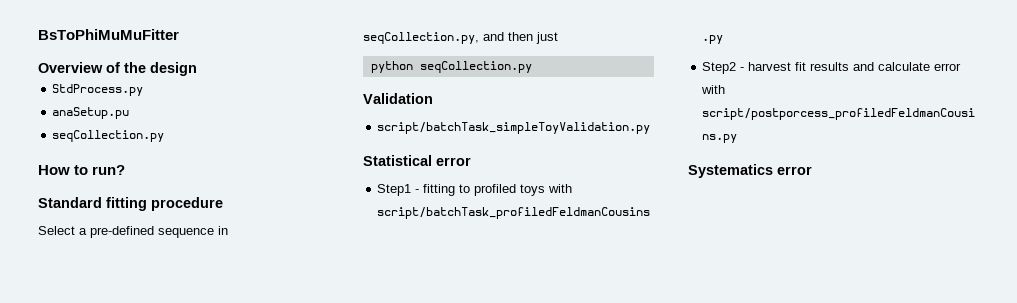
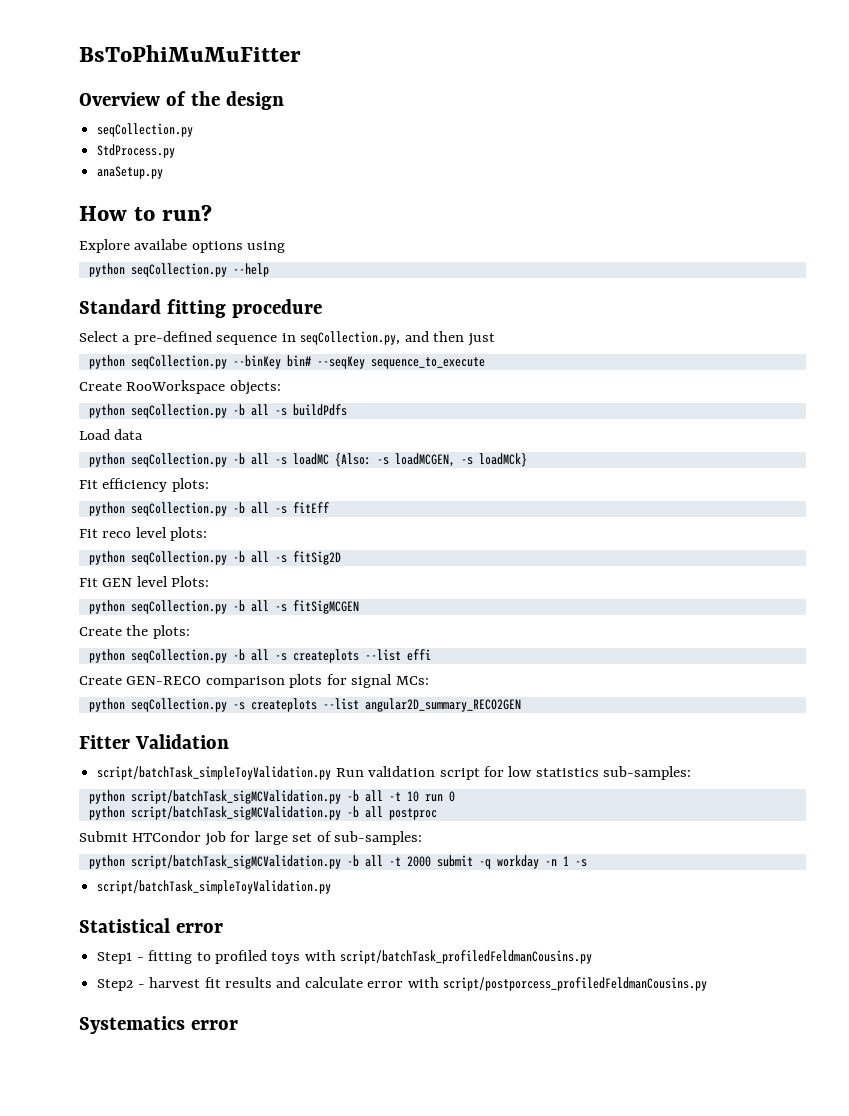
(197, 69) none -> [97,123,194,137] // seqCollection.py
[52,107,130,119] [52,130,165,142] anaSetup.pu // seqCollection.py -> [97,166,164,179] anaSetup.py
(126, 170) none -> [79,239,286,253] [88,263,269,277] // Explore availabe options using // python seqCollection.py --help
[363,93,433,104] // Validation -> [232,355,485,369] [79,380,281,395] [88,404,347,418] [79,429,144,440] [88,453,527,467] [79,478,209,492] [88,502,329,516] [79,527,208,541] [88,551,341,565] [79,576,210,587] [88,600,359,614] [79,625,190,639] [88,649,431,663] [79,674,429,688] [88,698,521,712] [79,734,229,749] [97,766,692,780] [88,790,455,804] [88,806,437,820] [79,831,423,846] [88,855,587,869] --binKey bin# --seqKey sequence_to_execute // Create RooWorkspace objects: // python seqCollection.py -b all -s buildPdfs // Load data // python seqCollection.py -b all -s loadMC {Also: -s loadMCGEN, -s loadMCk} // Fit efficiency plots: // python seqCollection.py -b all -s fitEff // Fit reco level plots: // python seqCollection.py -b all -s fitSig2D // Fit GEN level Plots: // python seqCollection.py -b all -s fitSigMCGEN // Create the plots: // python seqCollection.py -b all -s createplots --list effi // Create GEN-RECO comparison plots for signal MCs: // python seqCollection.py -s createplots --list angular2D_summary_RECO2GEN // Fitter Validation // script/batchTask_simpleToyValidation.py Run validation script for low statistics sub-samples: // python script/batchTask_sigMCValidation.py -b all -t 10 run 0 // python script/batchTask_sigMCValidation.py -b all postproc // Submit HTCondor job for large set of sub-samples: // python script/batchTask_sigMCValidation.py -b all -t 2000 submit -q workday -n 1 -s

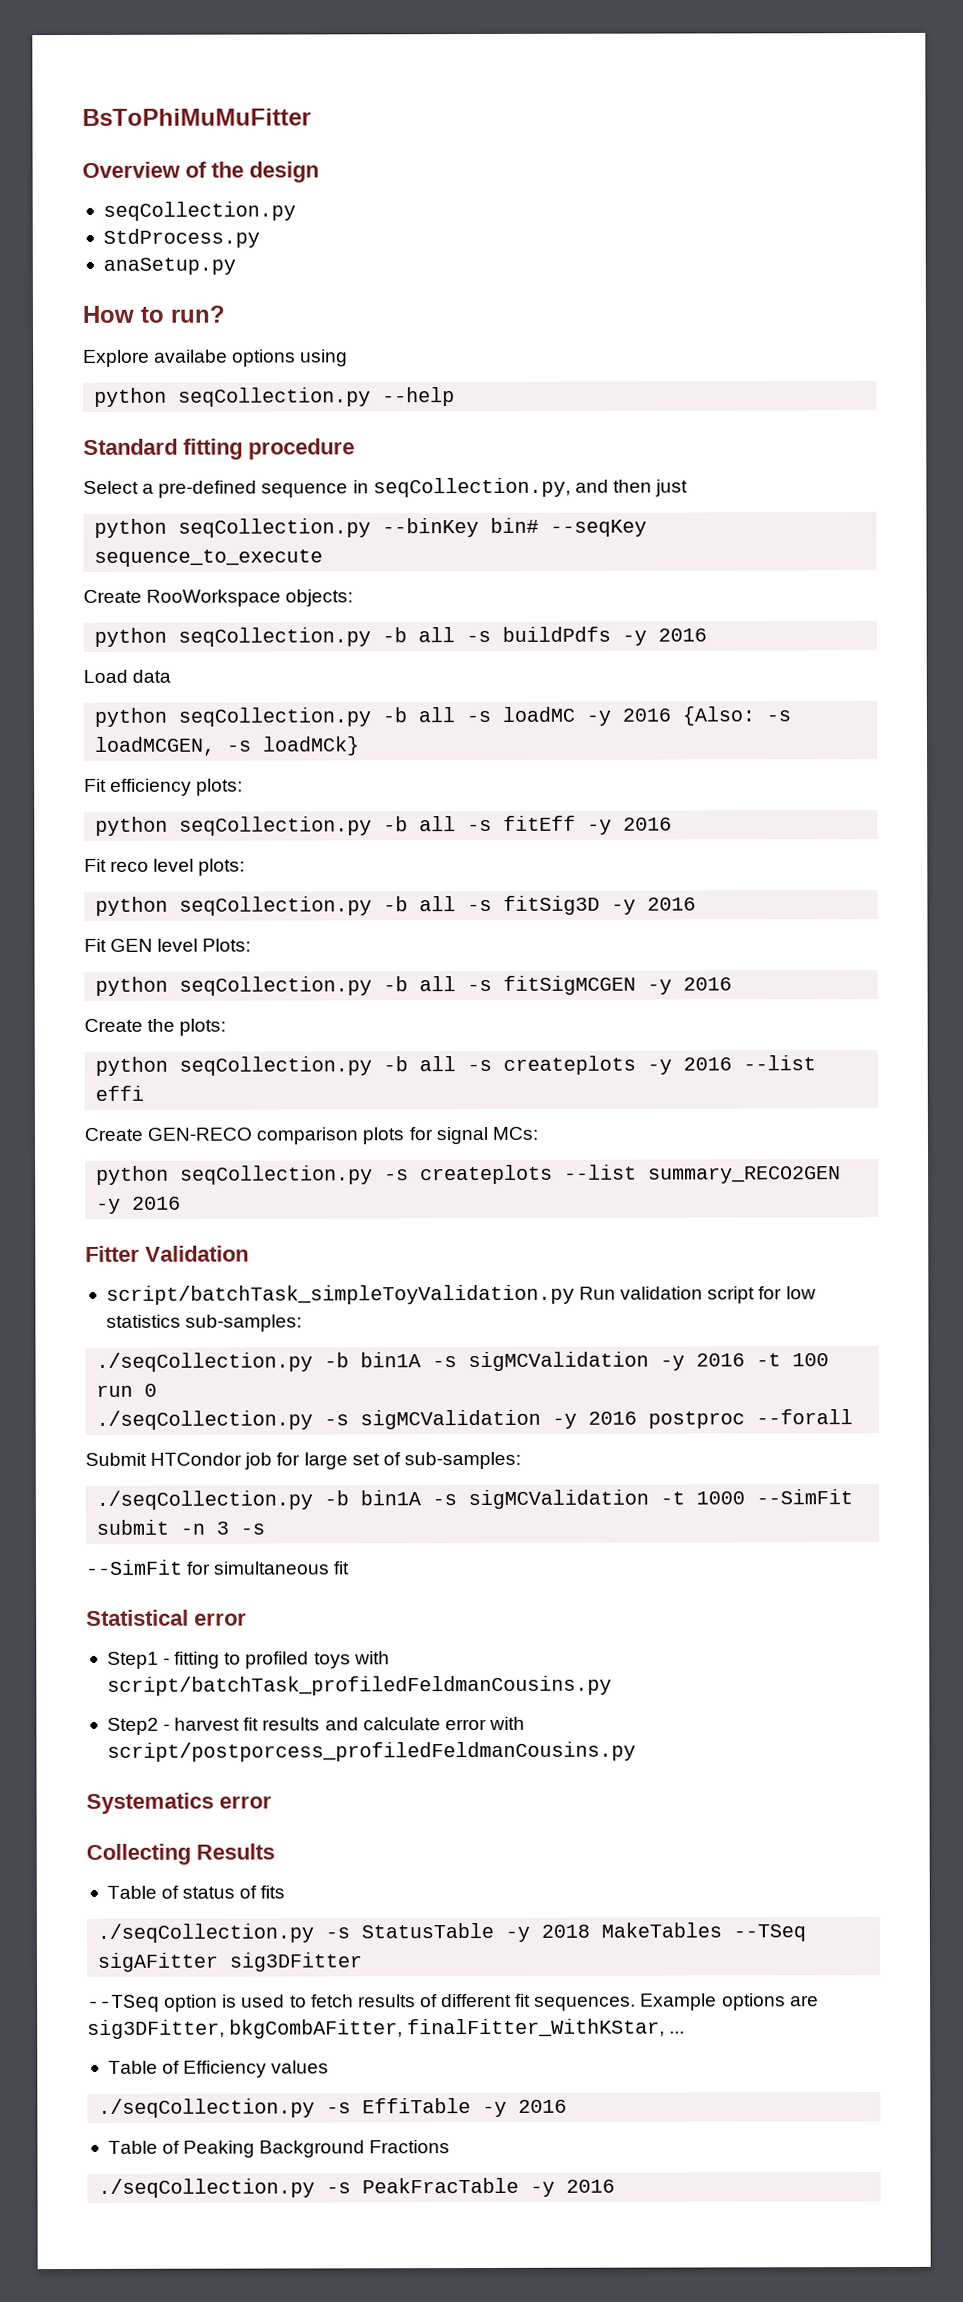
(347, 410) none -> [622,628,708,646] -y 2016
(329, 459) none -> [586,708,672,726] -y 2016
(329, 507) none -> [587,817,673,835] -y 2016
[292,551,341,565] fitSig2D -> [503,895,697,915] fitSig3D -y 2016
(359, 607) none -> [647,977,733,995] -y 2016
(359, 656) none -> [647,1057,733,1075] -y 2016
[364,698,521,712] angular2D_summary_RECO2GEN -> [648,1166,842,1184] [96,1196,182,1214] summary_RECO2GEN -y 2016
[88,790,455,804] [88,806,383,820] python script/batchTask_sigMCValidation.py -b all -t 10 run 0 // python script/batchTask_sigMCValidation.py -b all -> [96,1351,830,1372] [96,1383,158,1397] [96,1409,638,1430] ./seqCollection.py -b bin1A -s sigMCValidation -y 2016 -t 100 run 0 // ./seqCollection.py -s sigMCValidation -y 2016
(437, 814) none -> [756,1409,854,1425] --forall
[88,855,587,869] [97,880,332,894] python script/batchTask_sigMCValidation.py -b all -t 2000 submit -q workday -n 1 -s // script/batchTask_simpleToyValidation.py -> [96,1489,854,1510] [96,1519,266,1535] [85,1559,351,1575] ./seqCollection.py -b bin1A -s sigMCValidation -t 1000 --SimFit submit -n 3 -s // --SimFit for simultaneous fit
(238, 1025) none -> [86,1843,275,1865] [106,1885,286,1899] [97,1922,807,1943] [97,1952,364,1972] [87,1993,819,2012] [87,2018,686,2039] [107,2060,330,2078] [98,2098,568,2118] [107,2140,451,2158] [98,2177,616,2198] // Collecting Results // Table of status of fits // ./seqCollection.py -s StatusTable -y 2018 MakeTables --TSeq sigAFitter sig3DFitter // --TSeq option is used to fetch results of different fit sequences. Example options are sig3DFitter, bkgCombAFitter, finalFitter_WithKStar, ... // Table of Efficiency values // ./seqCollection.py -s EffiTable -y 2016 // Table of Peaking Background Fractions // ./seqCollection.py -s PeakFracTable -y 2016

